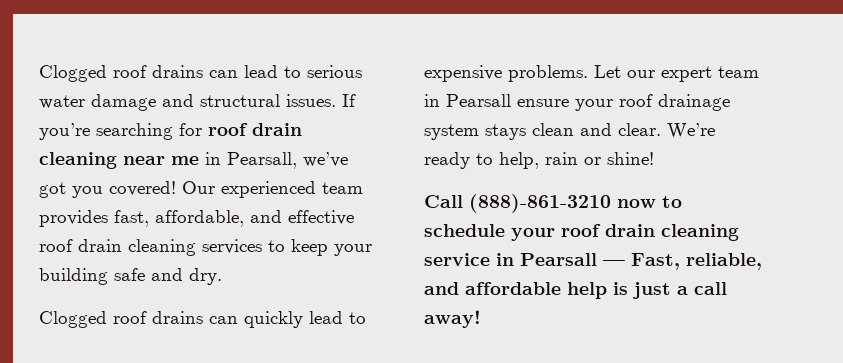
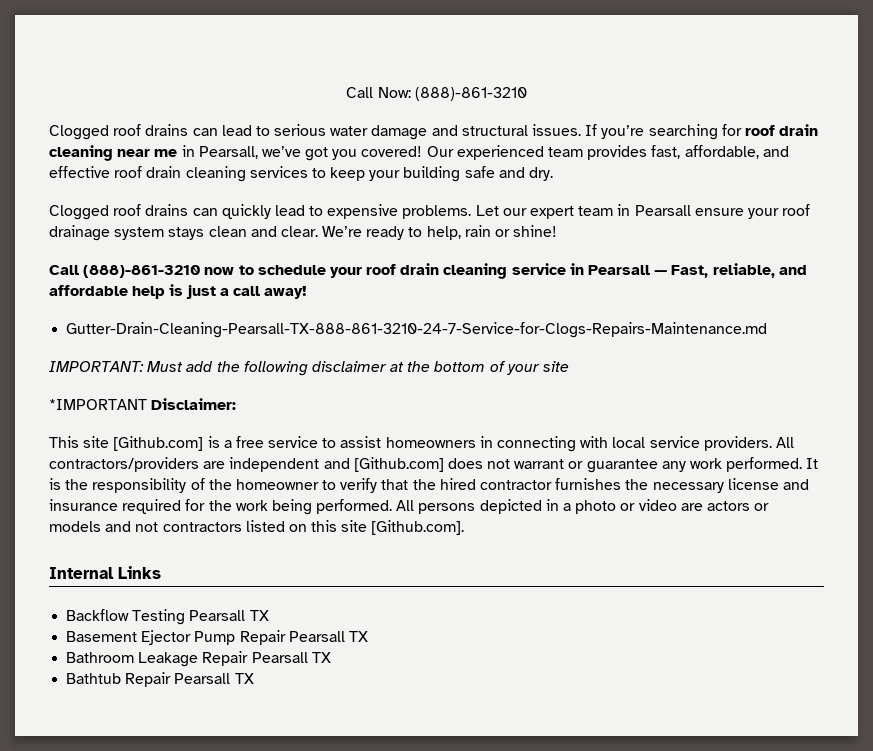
(39, 73) none -> [346,87,527,101] Call Now: (888)-861-3210 //
(481, 319) none -> [66,322,768,338] [49,361,570,376] [49,398,237,410] [49,436,794,452] [49,457,819,473] [49,478,809,493] [49,499,770,515] [49,520,465,535] [49,566,161,579] [66,609,269,625] [66,630,368,645] [66,651,331,667] [66,672,254,687] // Gutter-Drain-Cleaning-Pearsall-TX-888-861-3210-24-7-Service-for-Clogs-Repairs-Maintenance.md // IMPORTANT: Must add the following disclaimer at the bottom of your site // *IMPORTANT Disclaimer: // This site [Github.com] is a free service to assist homeowners in connecting with local service providers. All contractors/providers are independent and [Github.com] does not warrant or guarantee any work performed. It is the responsibility of the homeowner to verify that the hired contractor furnishes the necessary license and insurance required for the work being performed. All persons depicted in a photo or video are actors or models and not contractors listed on this site [Github.com]. // Internal Links // Backflow Testing Pearsall TX // Basement Ejector Pump Repair Pearsall TX // Bathroom Leakage Repair Pearsall TX // Bathtub Repair Pearsall TX

